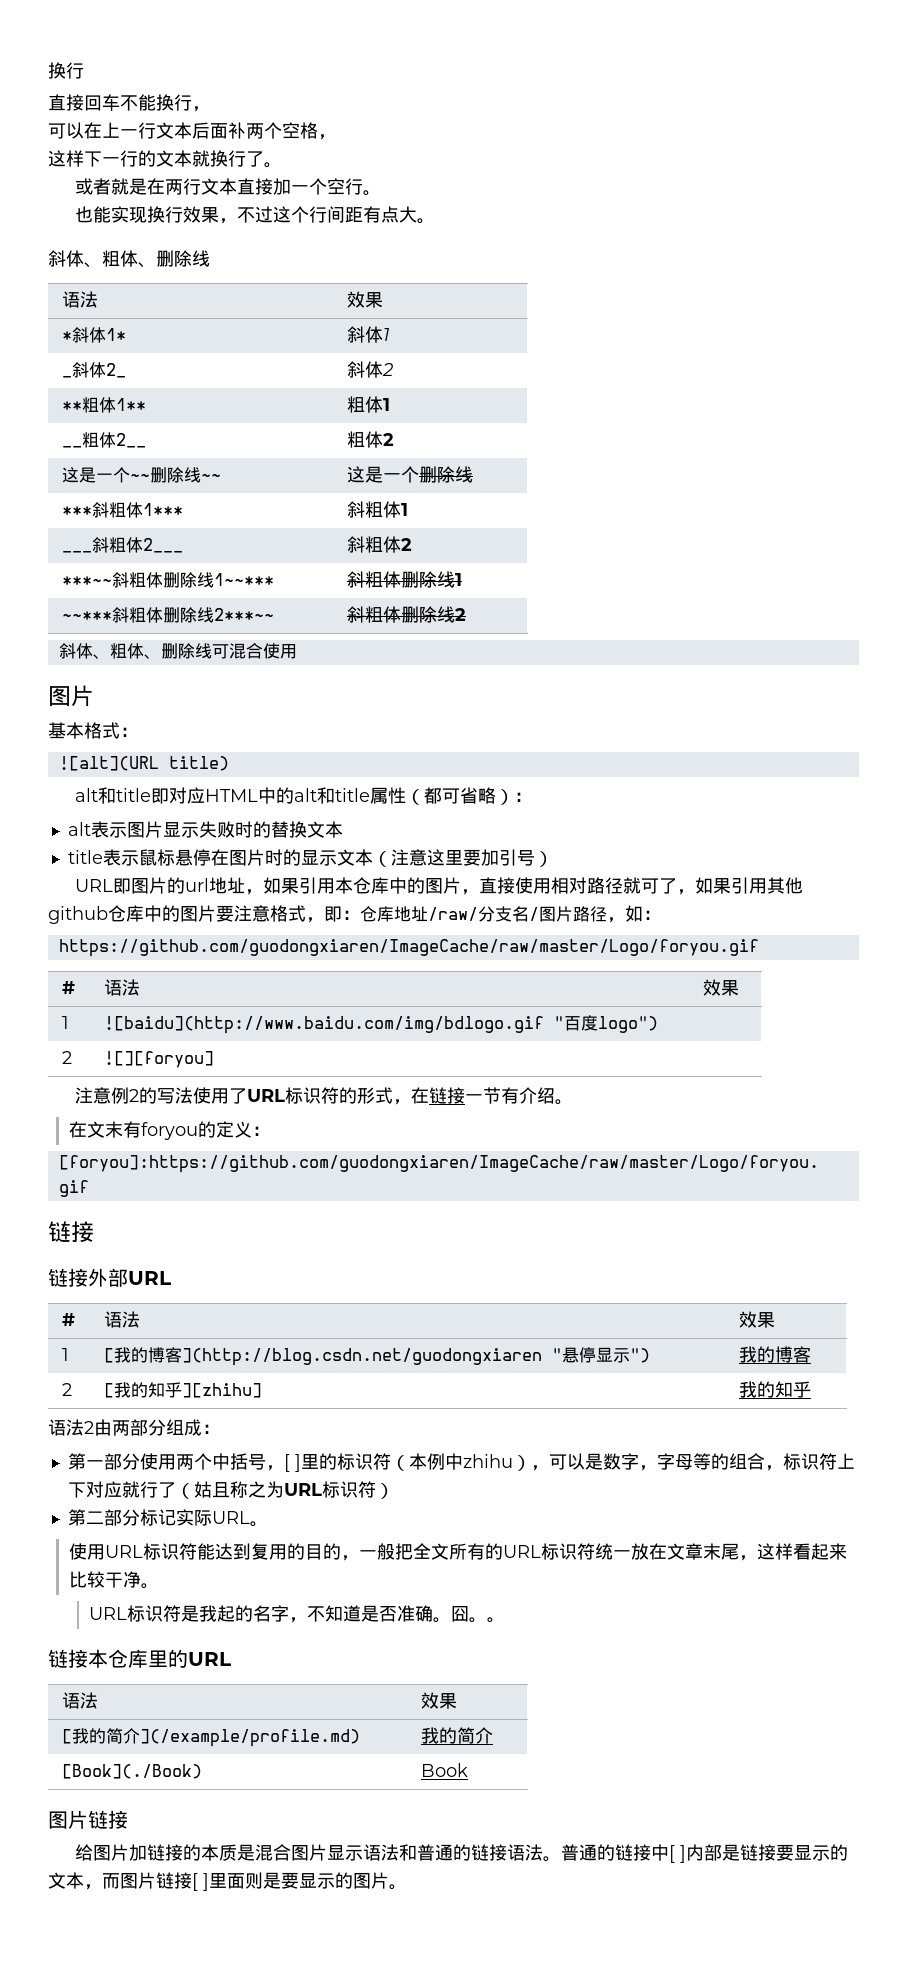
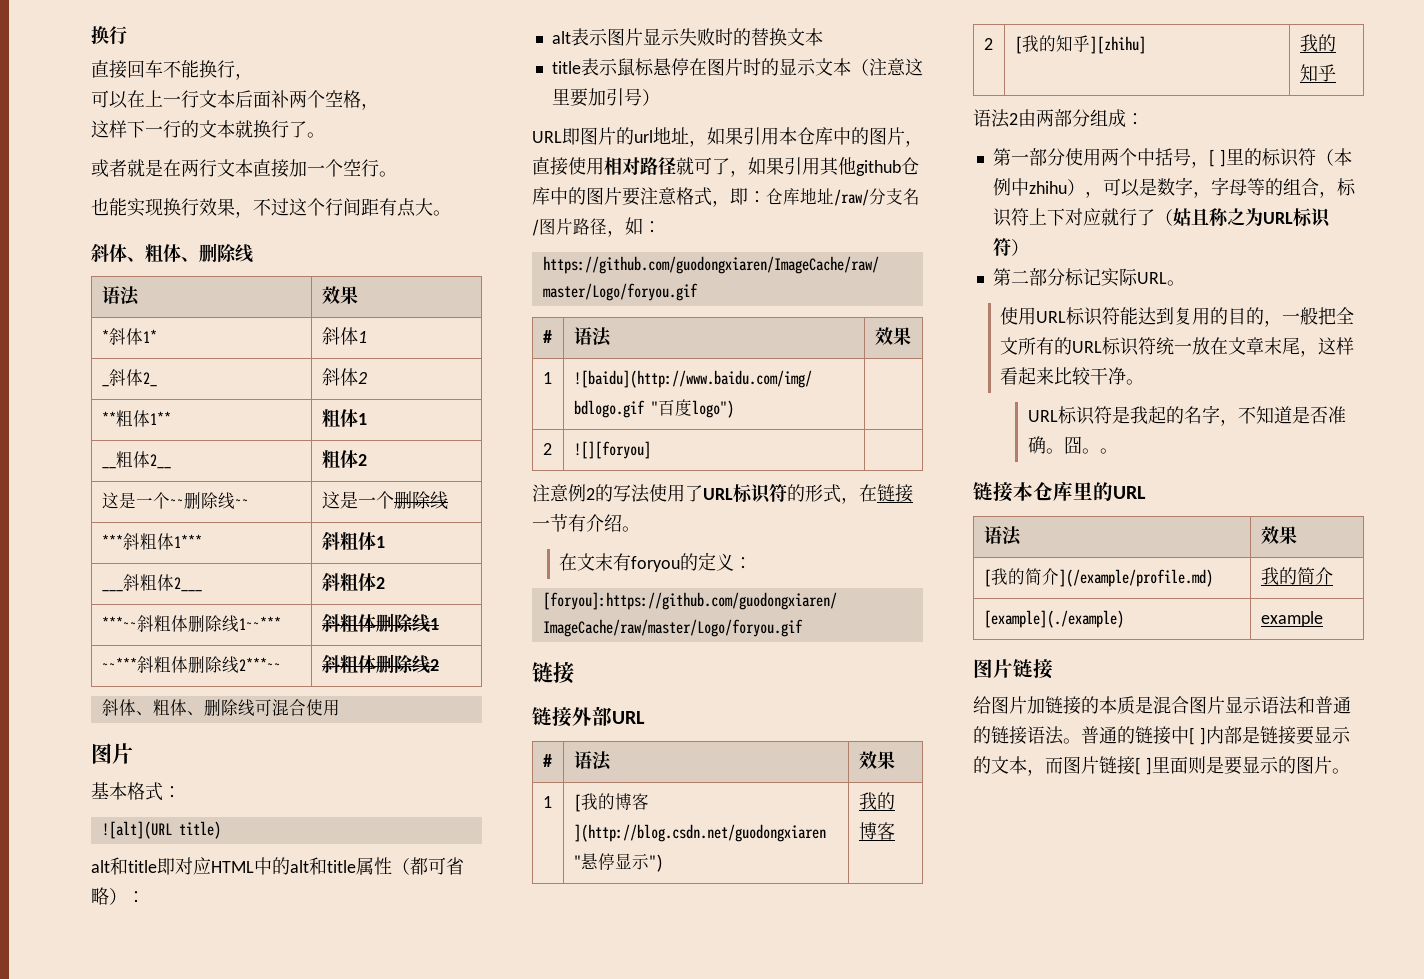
[62,1764,203,1779] [421,1763,469,1777] [Book](./Book) | Book -> [983,610,1124,628] [1260,611,1323,627] [example](./example) | example

